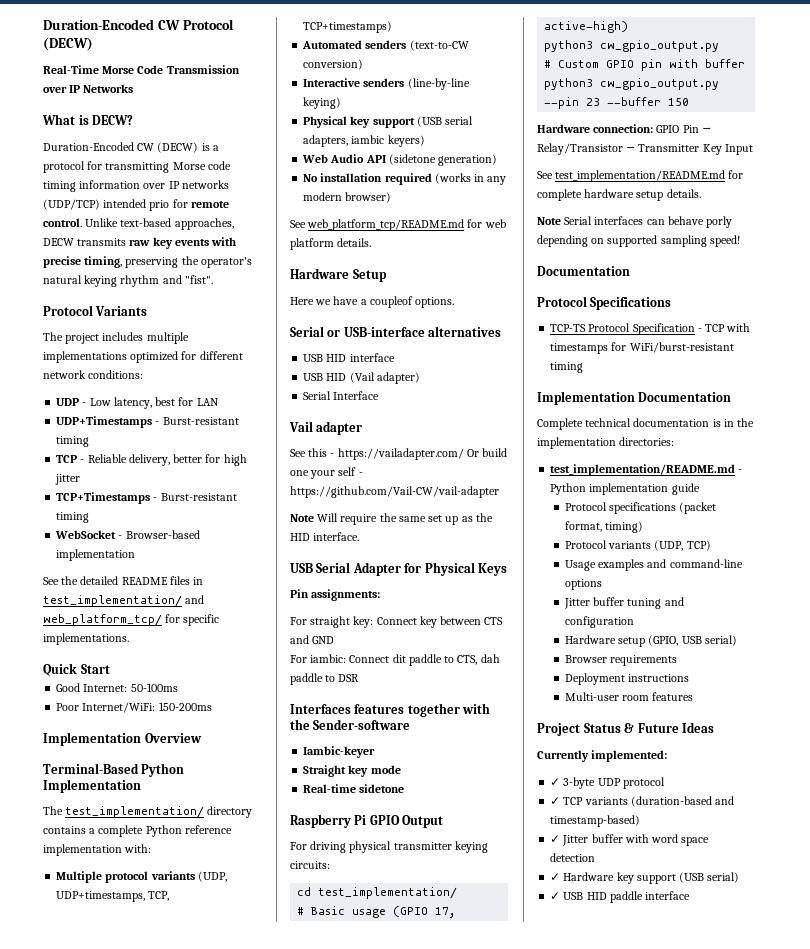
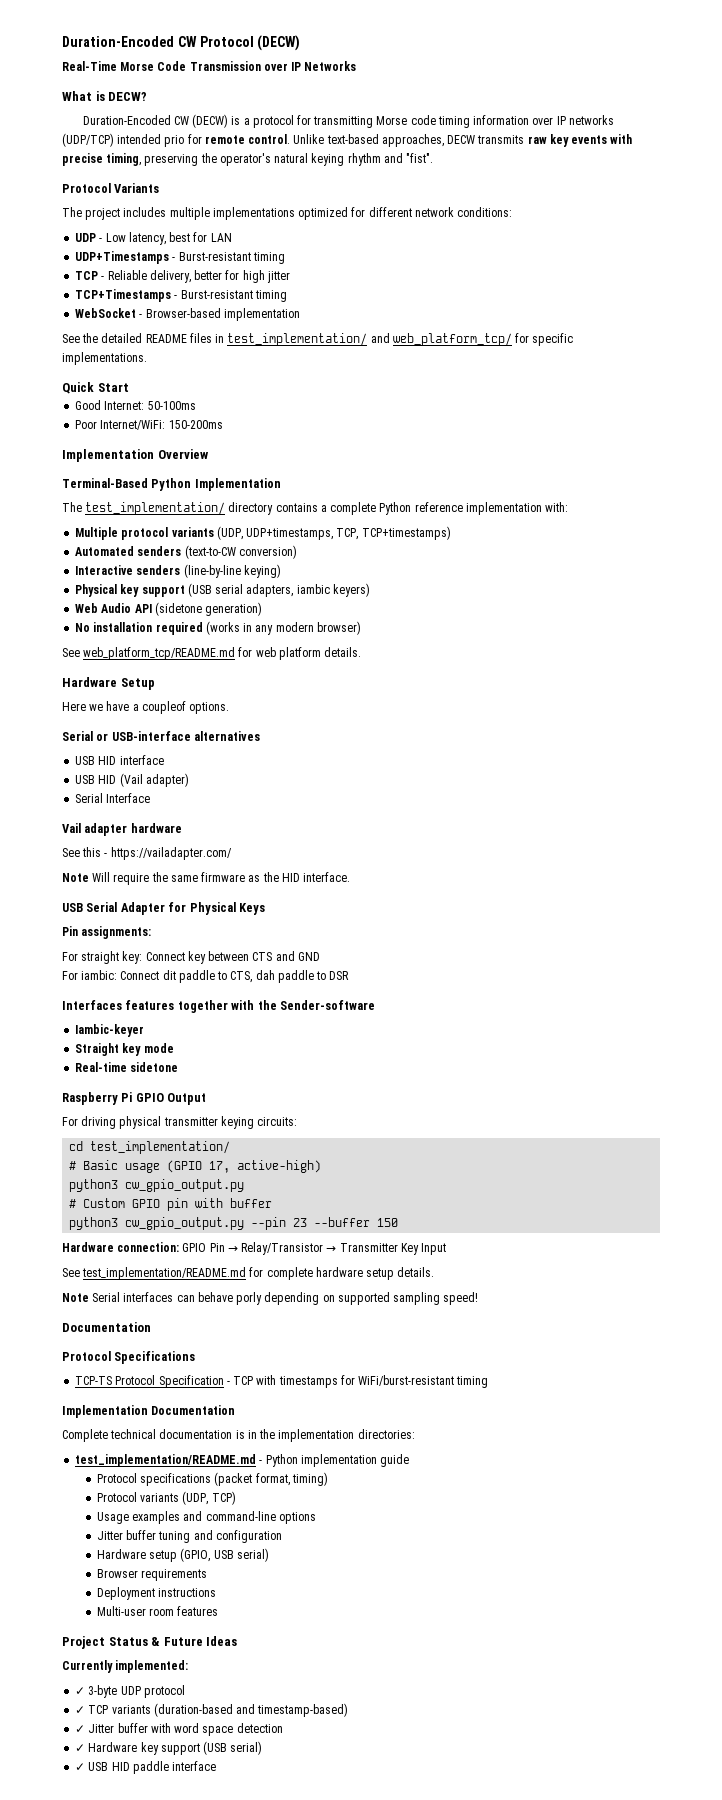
(363, 428) none -> [130,823,182,833] hardware
[466,448,508,457] [290,467,363,479] [290,486,499,498] Or build one your self - https://github.com/Vail-CW/vail-adapter -> (232, 853) none
[428,515,459,525] set up -> [201,872,246,882] firmware

